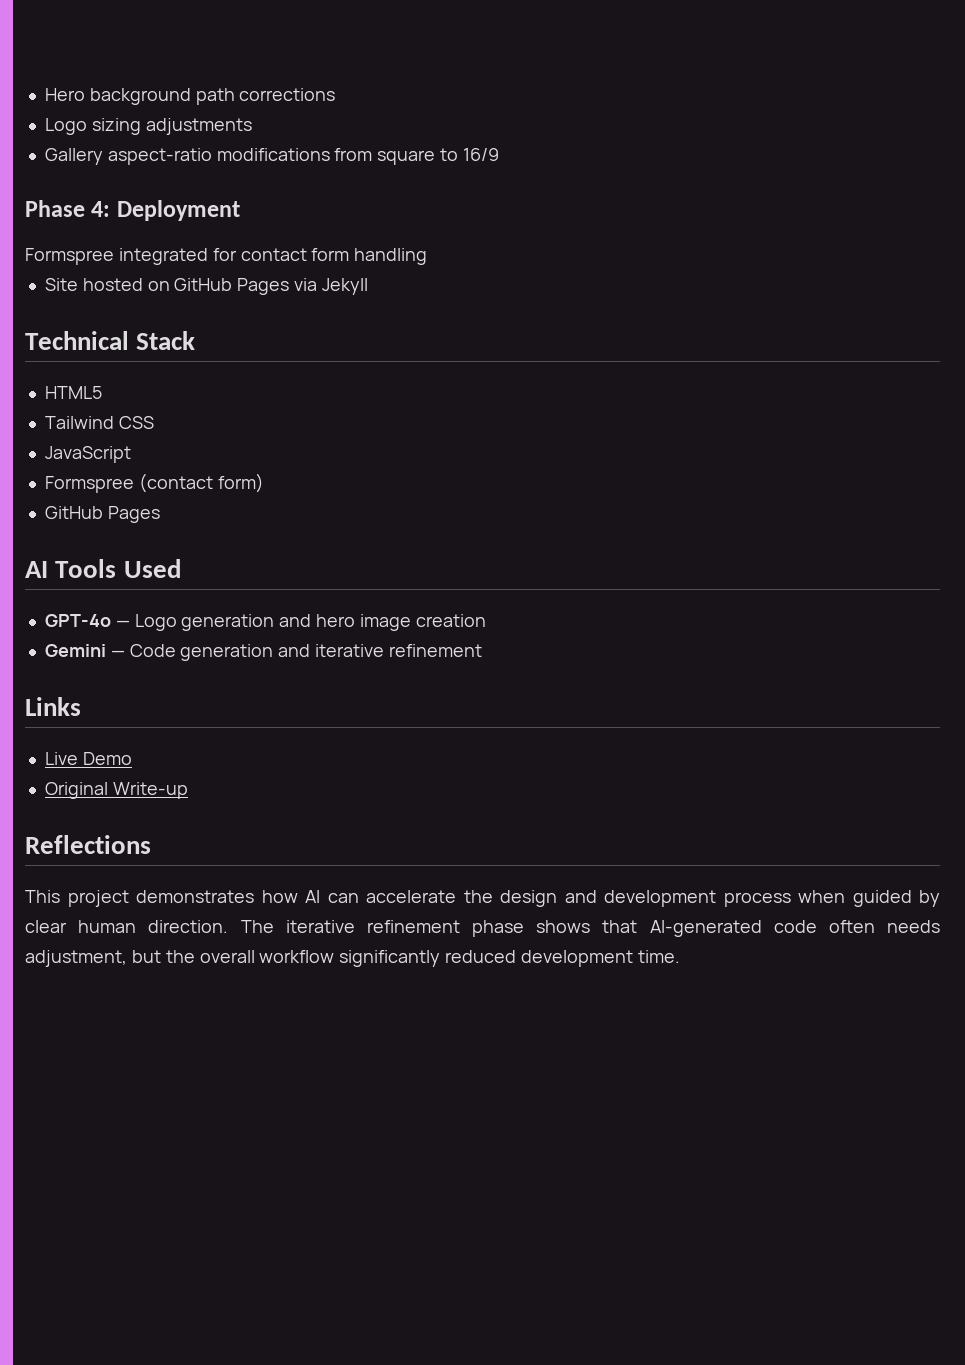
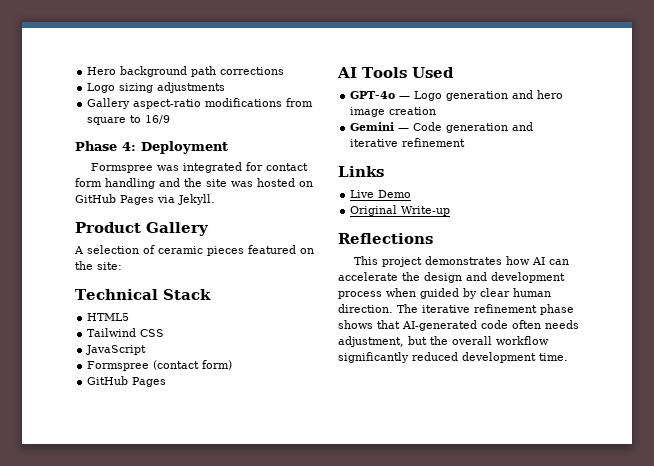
(114, 256) none -> [157,165,180,171] was
[44,278,78,291] // Site -> [159,178,253,187] and the site was
[321,278,368,295] Jekyll -> [178,194,215,205] [75,222,209,236] [74,245,314,256] [75,261,122,270] Jekyll. // Product Gallery // A selection of ceramic pieces featured on the site:

